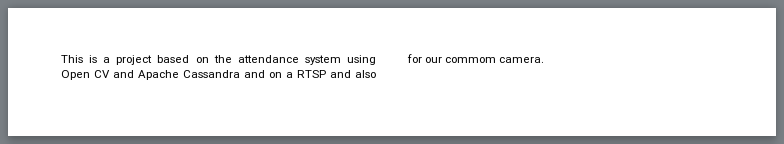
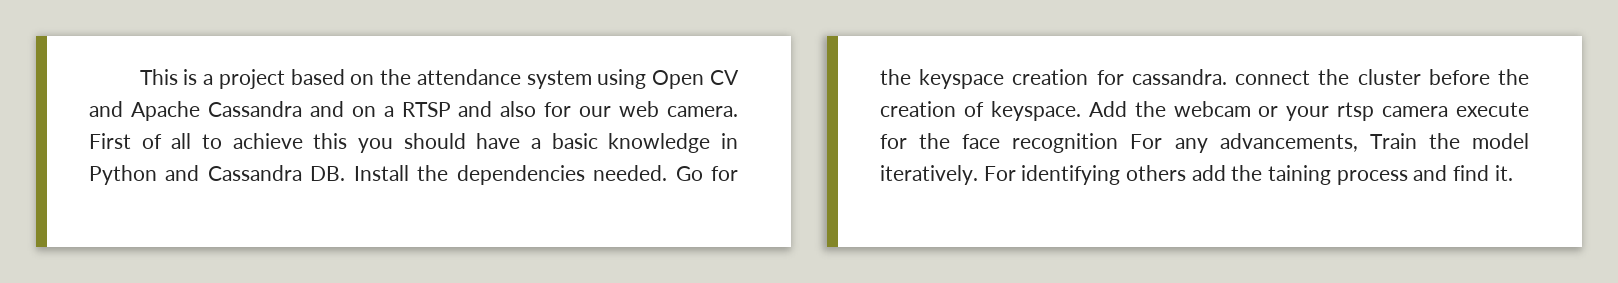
[445,57,545,63] commom camera. -> [619,101,738,117] [89,133,738,153] [89,165,739,185] [880,69,1529,89] [880,101,1529,121] [880,133,1529,153] [880,165,1513,185] web camera. First of all to achieve this you should have a basic knowledge in Python and Cassandra DB. Install the dependencies needed. Go for the keyspace creation for cassandra. connect the cluster before the creation of keyspace. Add the webcam or your rtsp camera execute for the face recognition For any advancements, Train the model iteratively. For identifying others add the taining process and find it.

